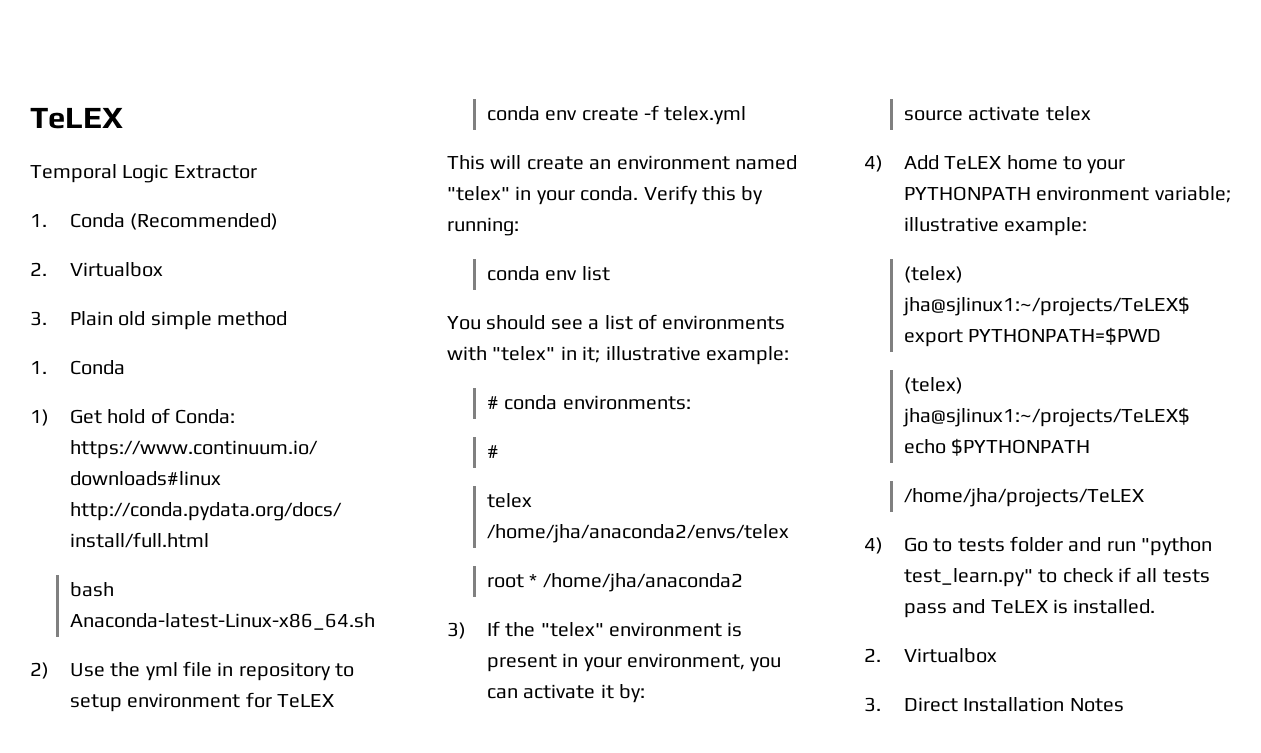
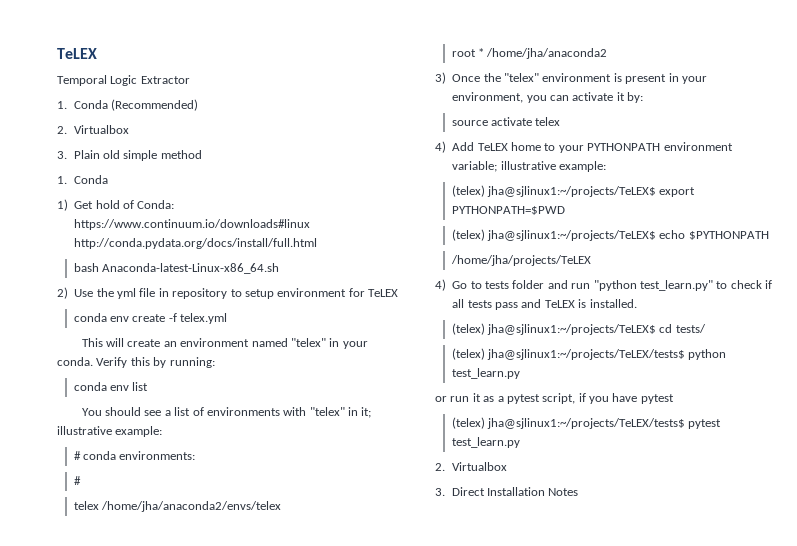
[486,621,500,636] If -> [452,74,481,82] Once
(1156, 606) none -> [451,323,706,335] [451,348,727,360] [451,368,520,379] [435,393,674,404] [451,417,722,429] [451,437,520,448] // (telex) jha@sjlinux1:~/projects/TeLEX$ cd tests/ // (telex) jha@sjlinux1:~/projects/TeLEX/tests$ python test_learn.py // or run it as a pytest script, if you have pytest // (telex) jha@sjlinux1:~/projects/TeLEX/tests$ pytest test_learn.py

